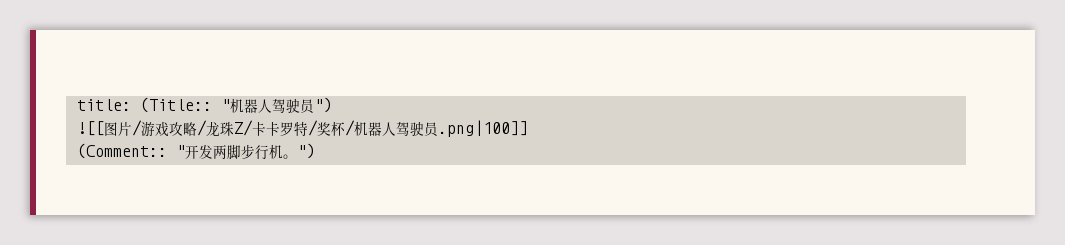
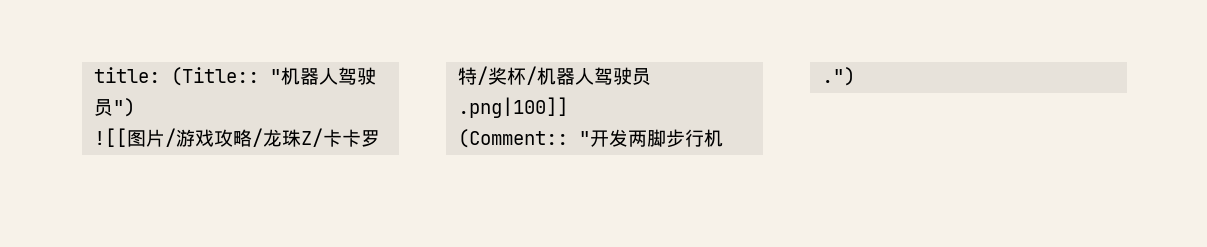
[282,143,315,159] 。") -> [822,67,855,86] .")

